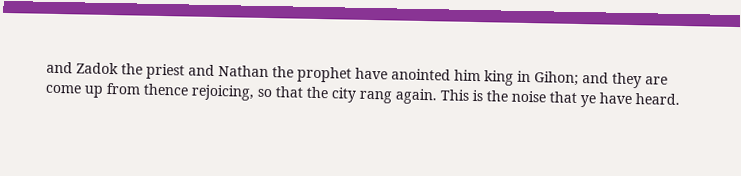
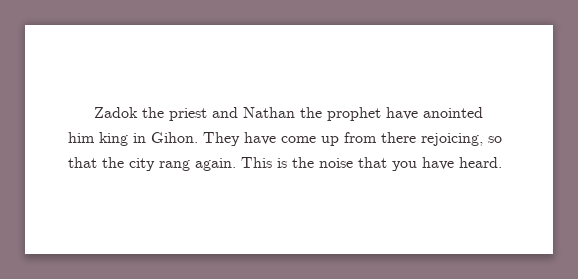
[46,61,73,74] and -> (94, 112) none
[534,71,668,89] Gihon; and they are -> [151,132,276,146] Gihon. They have
[143,83,189,96] thence -> [381,132,416,143] there
[580,95,596,108] ye -> [392,161,417,171] you

